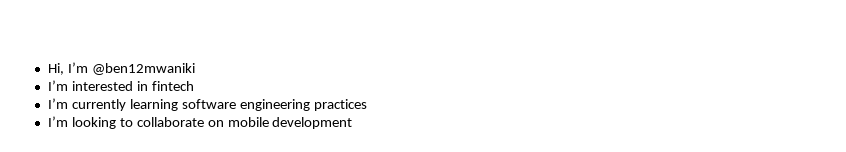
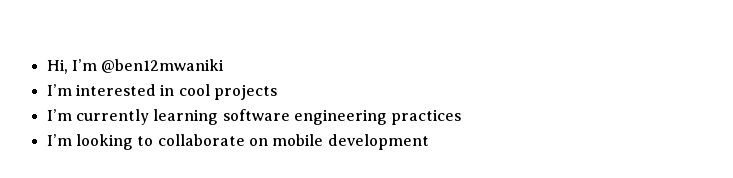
[151,81,194,91] fintech -> [178,84,277,100] cool projects

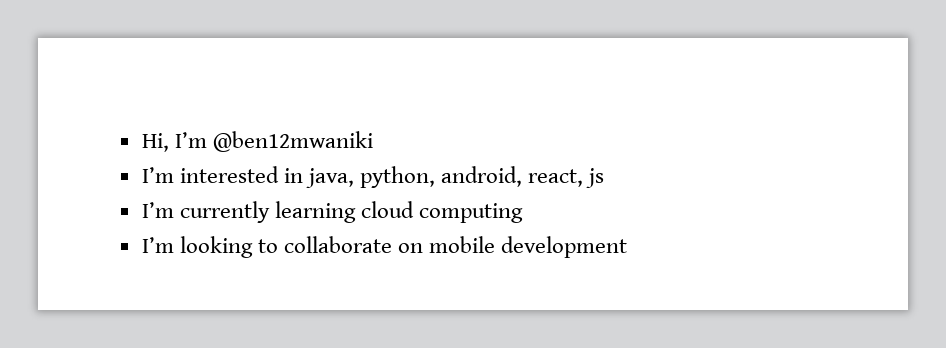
[178,84,277,100] cool projects -> [305,166,605,188] java, python, android, react, js
[222,109,462,125] software engineering practices -> [360,201,524,223] cloud computing

